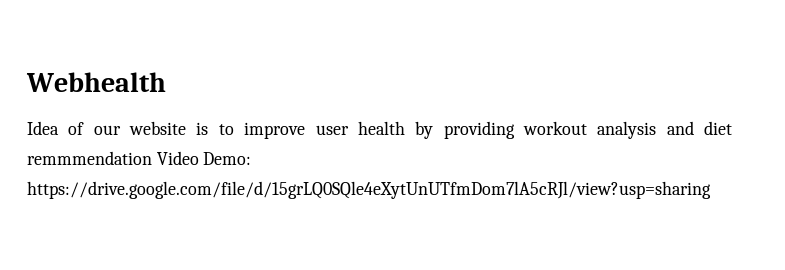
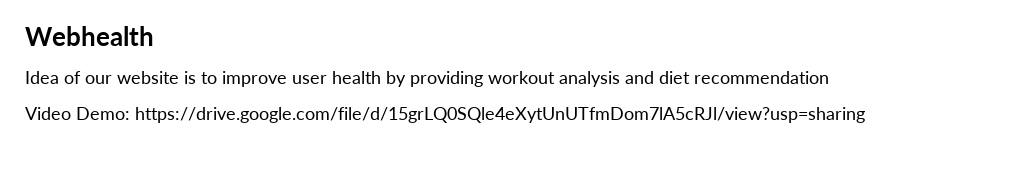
[27,151,152,165] remmmendation -> [694,71,829,84] recommendation //

